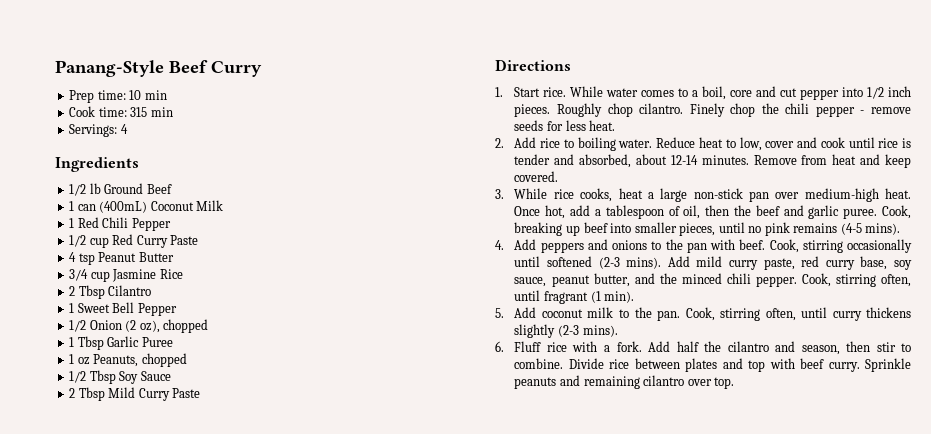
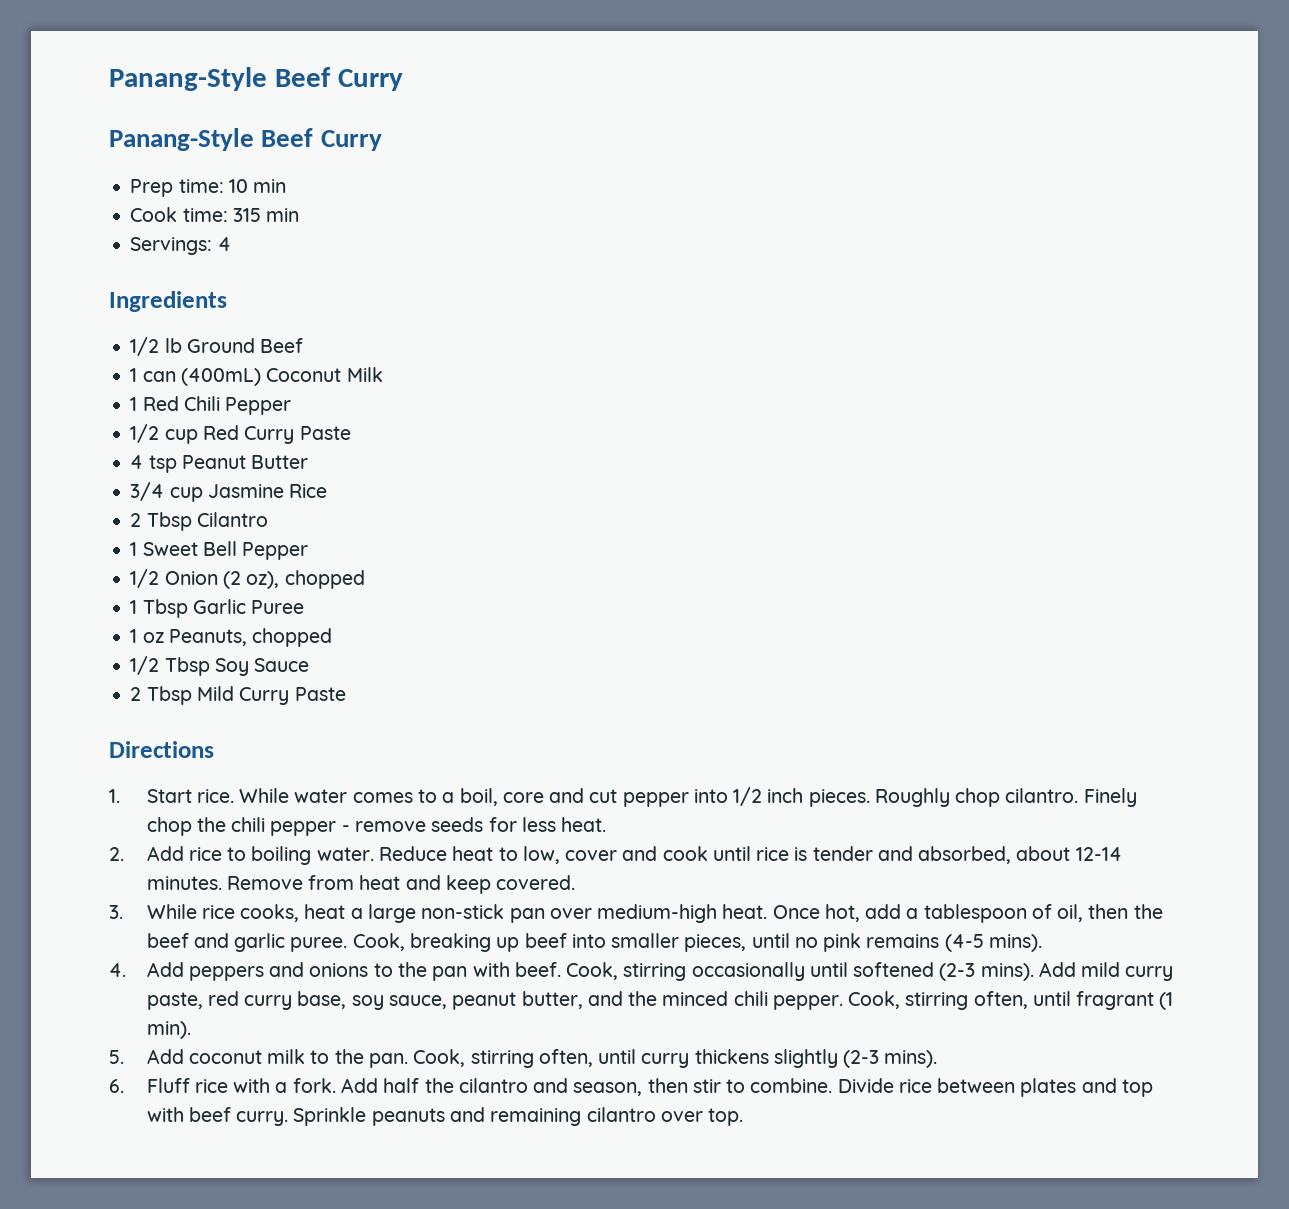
[55,60,262,77] Panang-Style Beef Curry -> [109,67,403,91] [109,128,382,151] Panang-Style Beef Curry // Panang-Style Beef Curry

